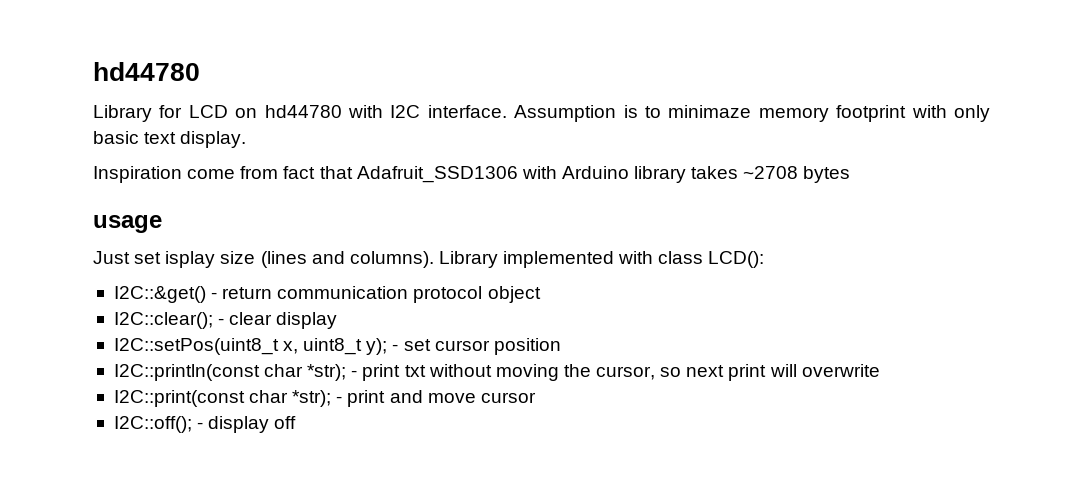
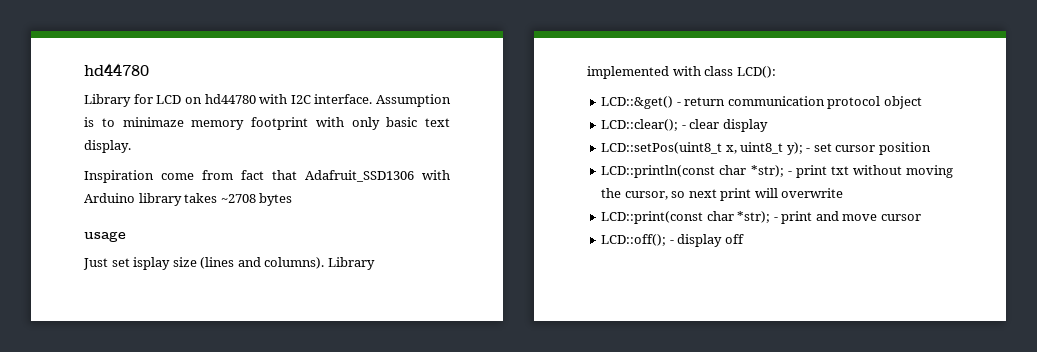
[113,286,206,303] I2C::&get() -> [601,96,674,109] LCD::&get()
[113,312,213,329] I2C::clear(); -> [601,119,679,131] LCD::clear();
[113,338,279,355] I2C::setPos(uint8_t -> [601,142,723,154] LCD::setPos(uint8_t
[113,364,260,381] I2C::println(const -> [601,165,716,178] LCD::println(const
[113,390,245,407] I2C::print(const -> [601,211,704,224] LCD::print(const
[113,416,192,433] I2C::off(); -> [601,234,667,246] LCD::off();

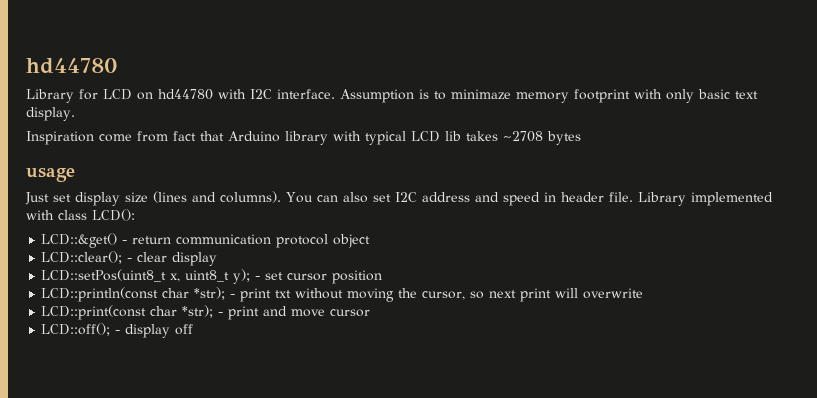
[305,170,450,182] [84,193,182,206] Adafruit_SSD1306 with Arduino library -> [228,131,461,145] Arduino library with typical LCD lib
[133,257,171,270] isplay -> [75,192,120,206] display
(325, 263) none -> [286,192,633,206] You can also set I2C address and speed in header file.

